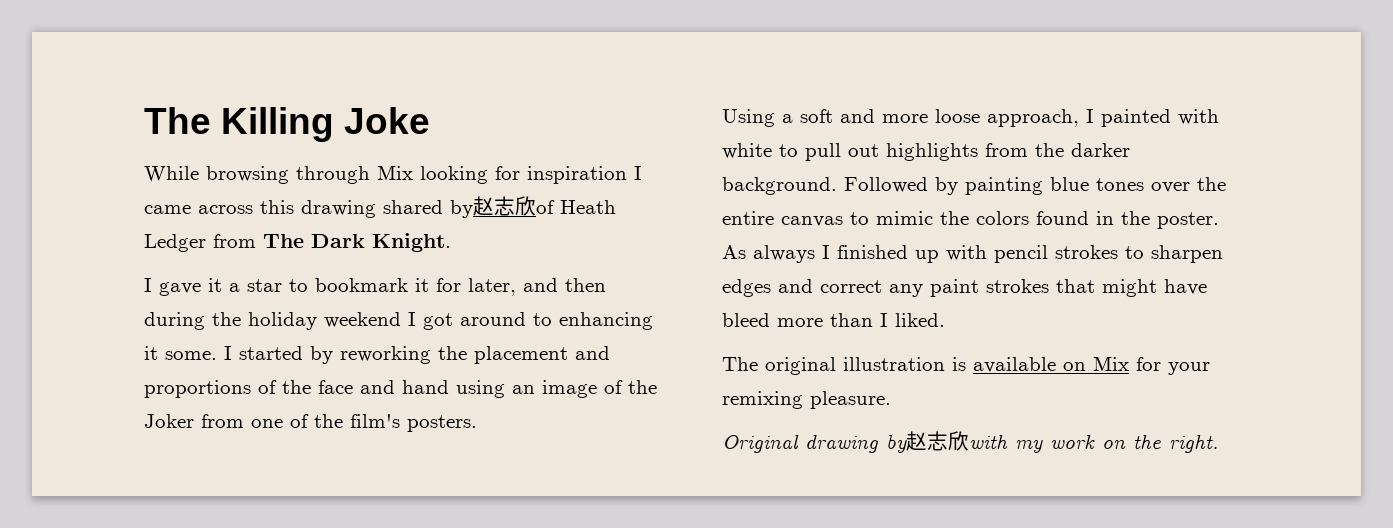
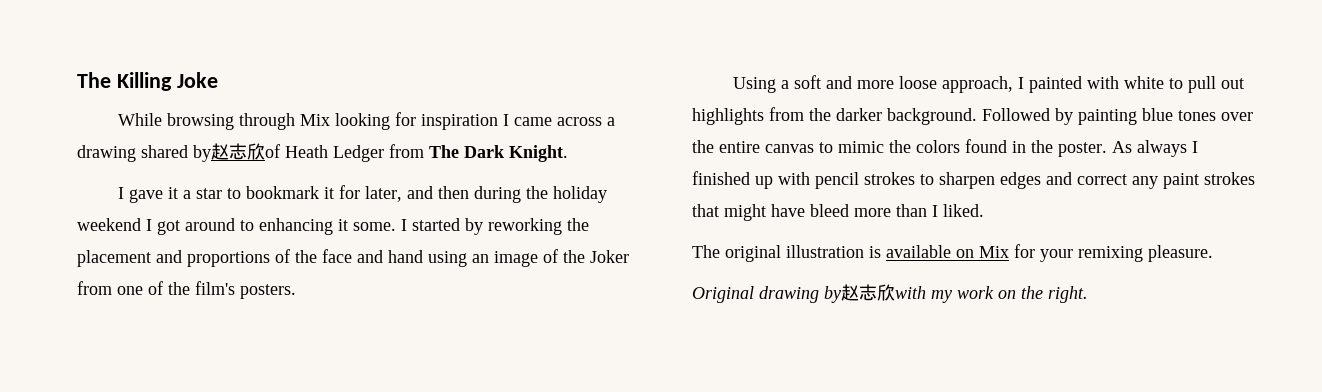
[260,200,294,214] this -> [607,117,616,126] a

